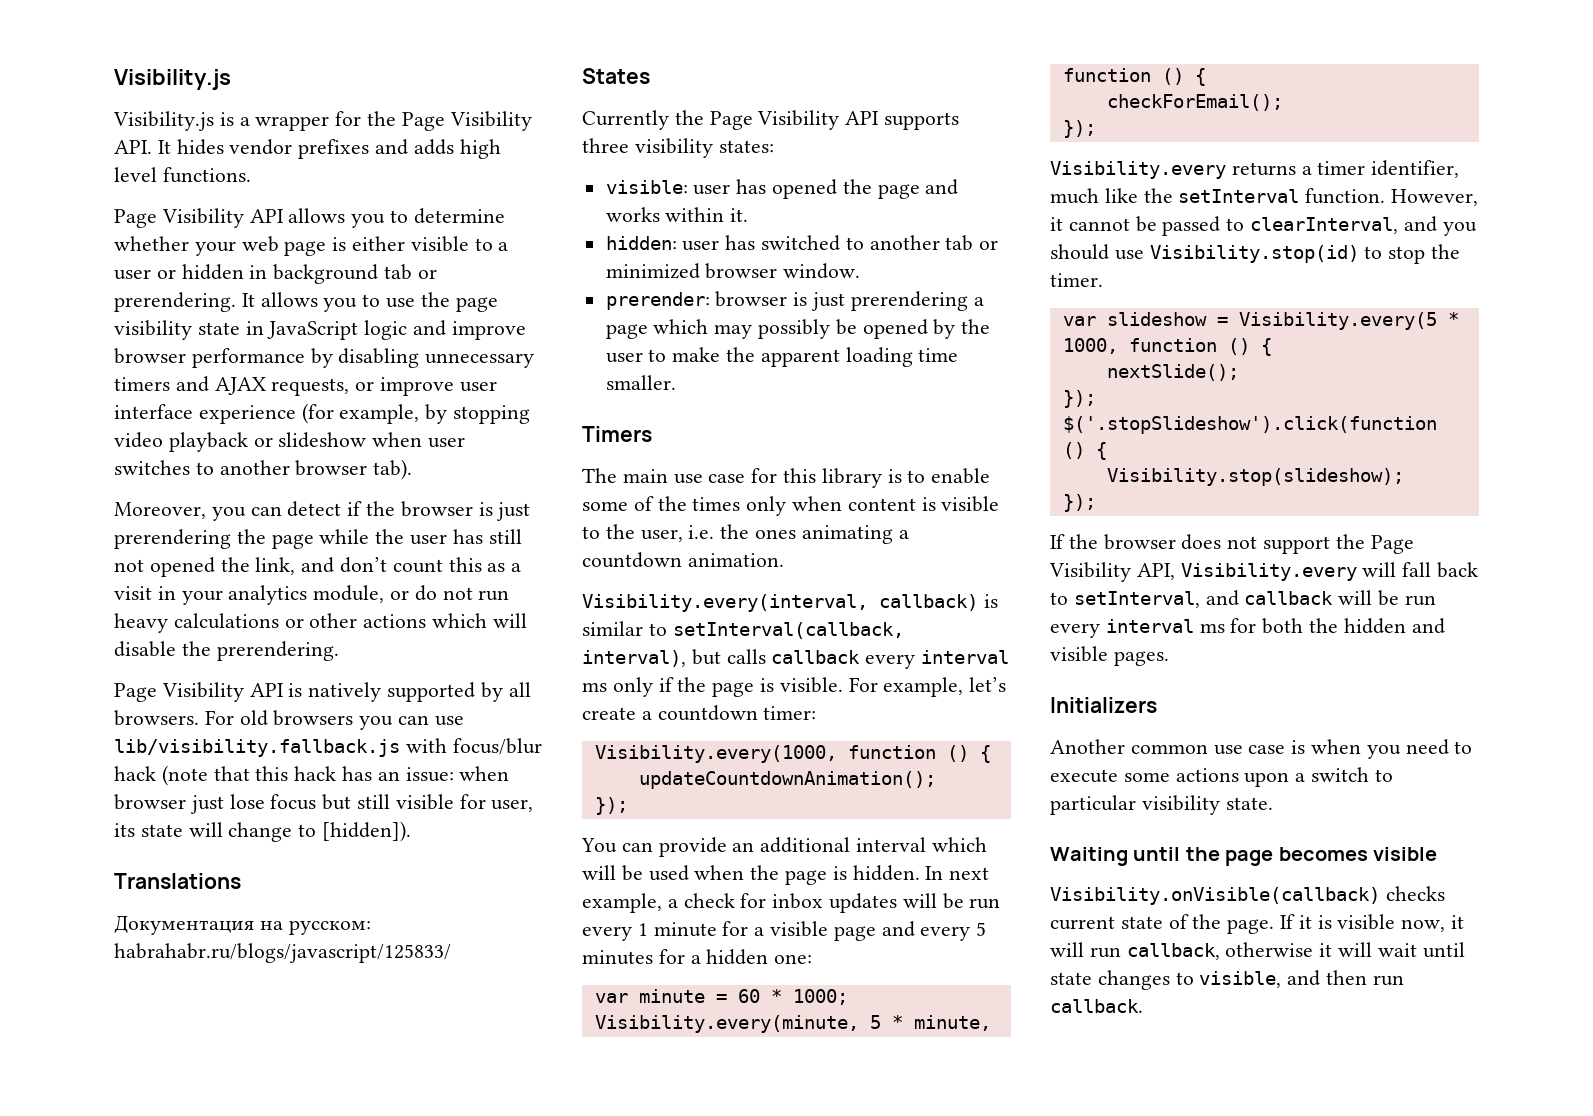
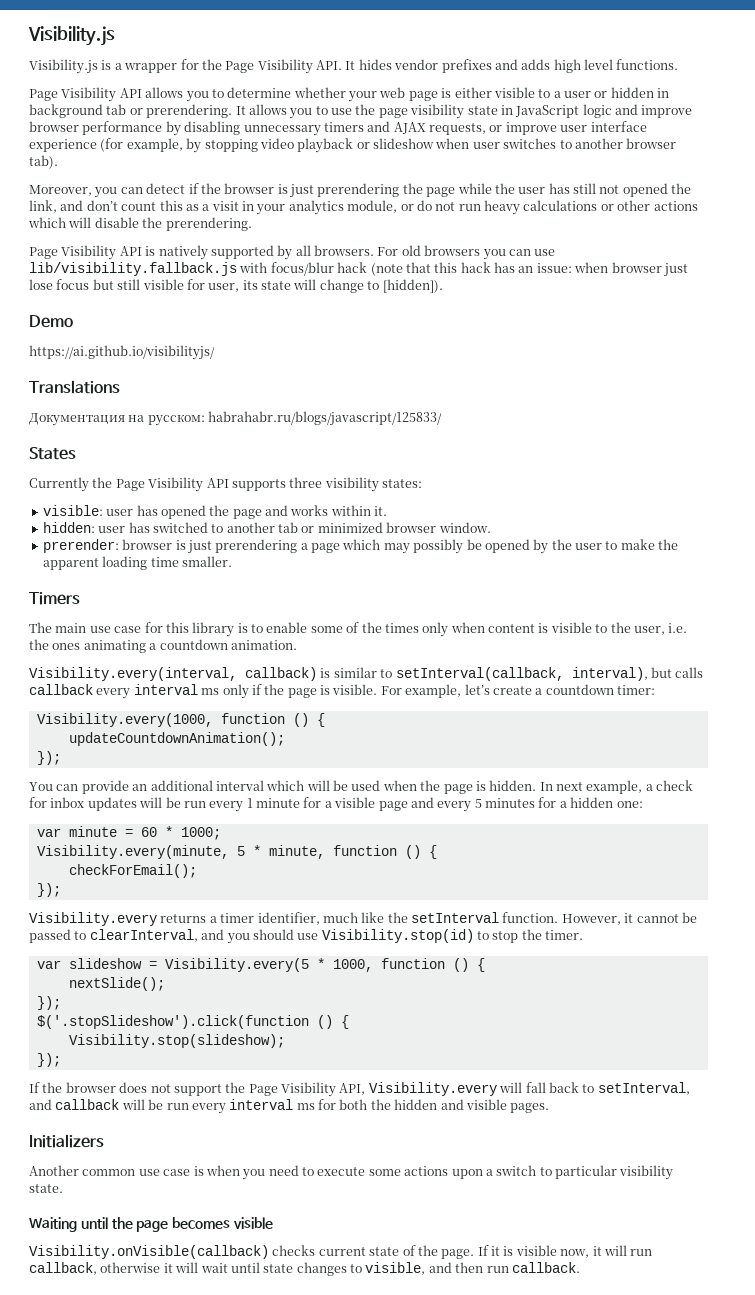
(412, 831) none -> [29,315,73,328] [29,345,215,360] // Demo // https://ai.github.io/visibilityjs/

